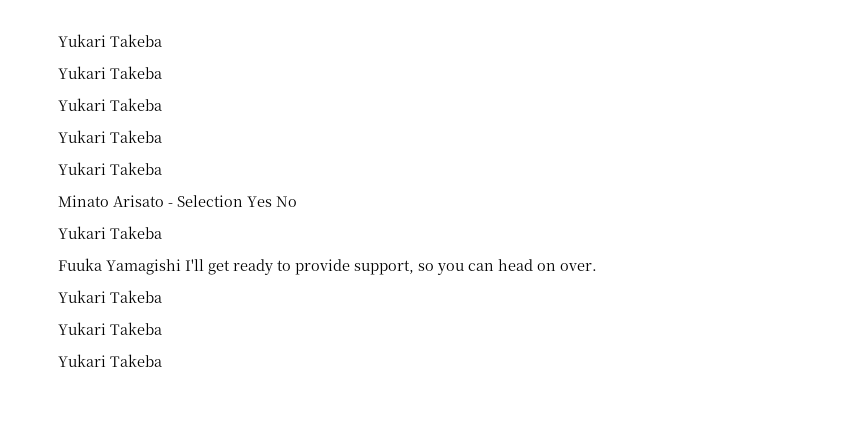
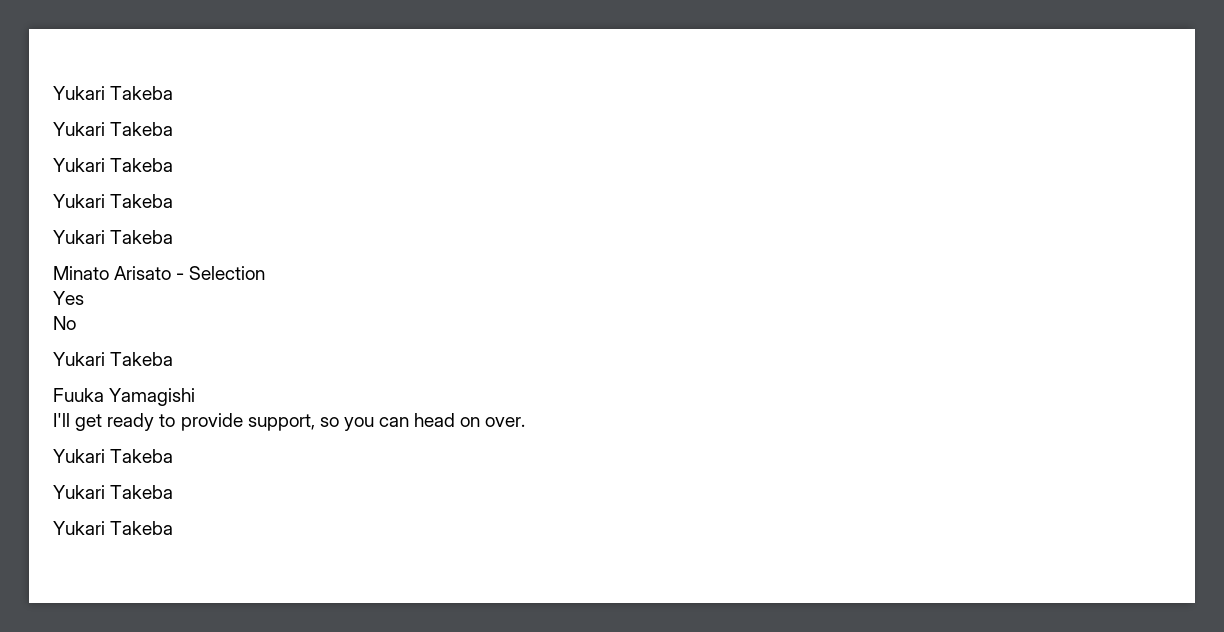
(243, 201) none -> (266, 273) //
(272, 201) none -> (84, 298) //
(181, 267) none -> (196, 397) //

